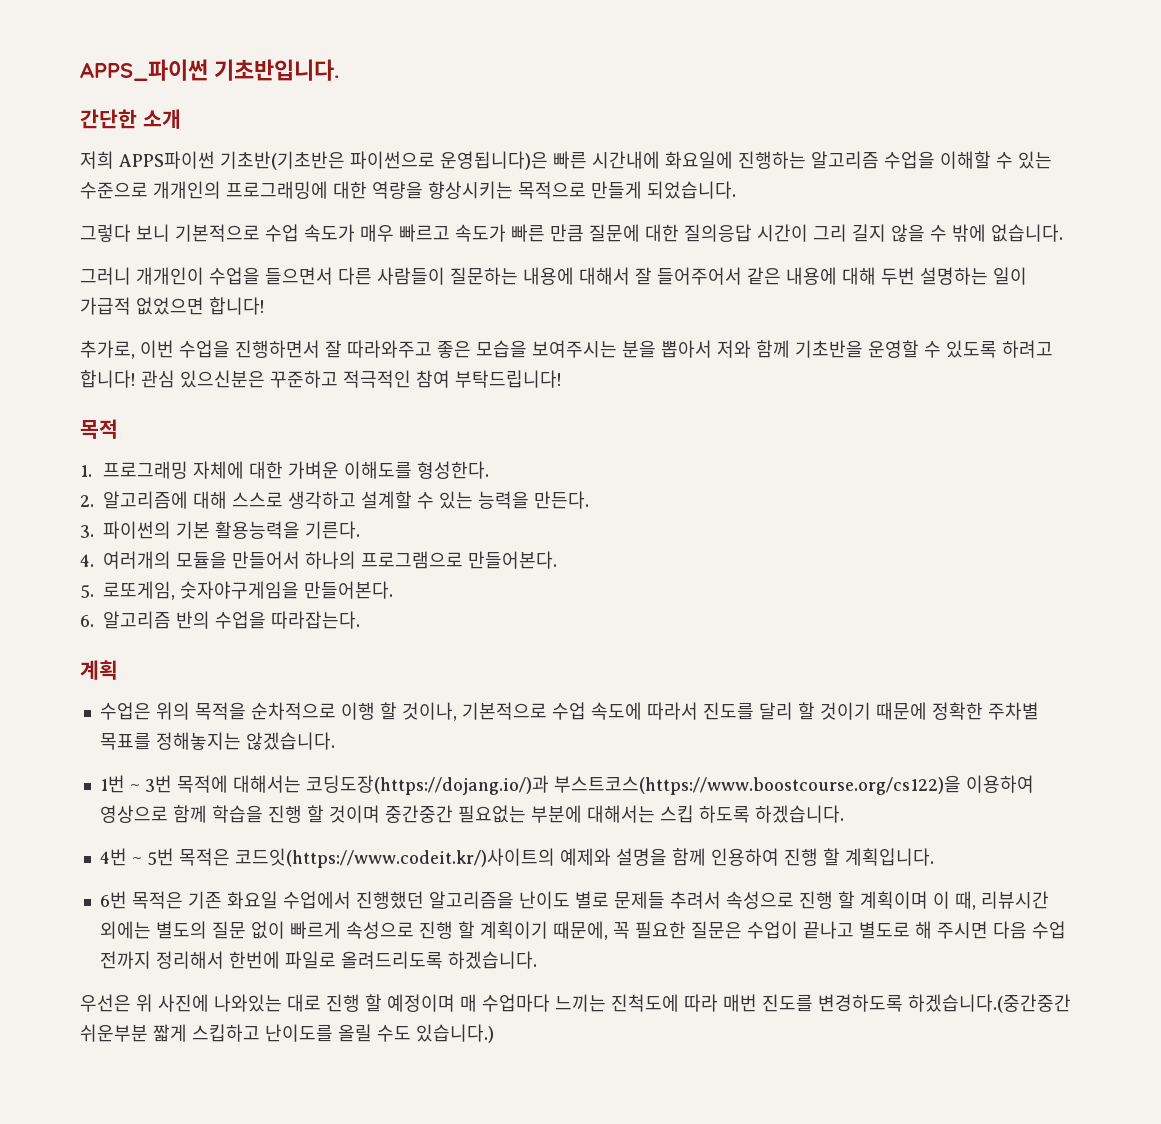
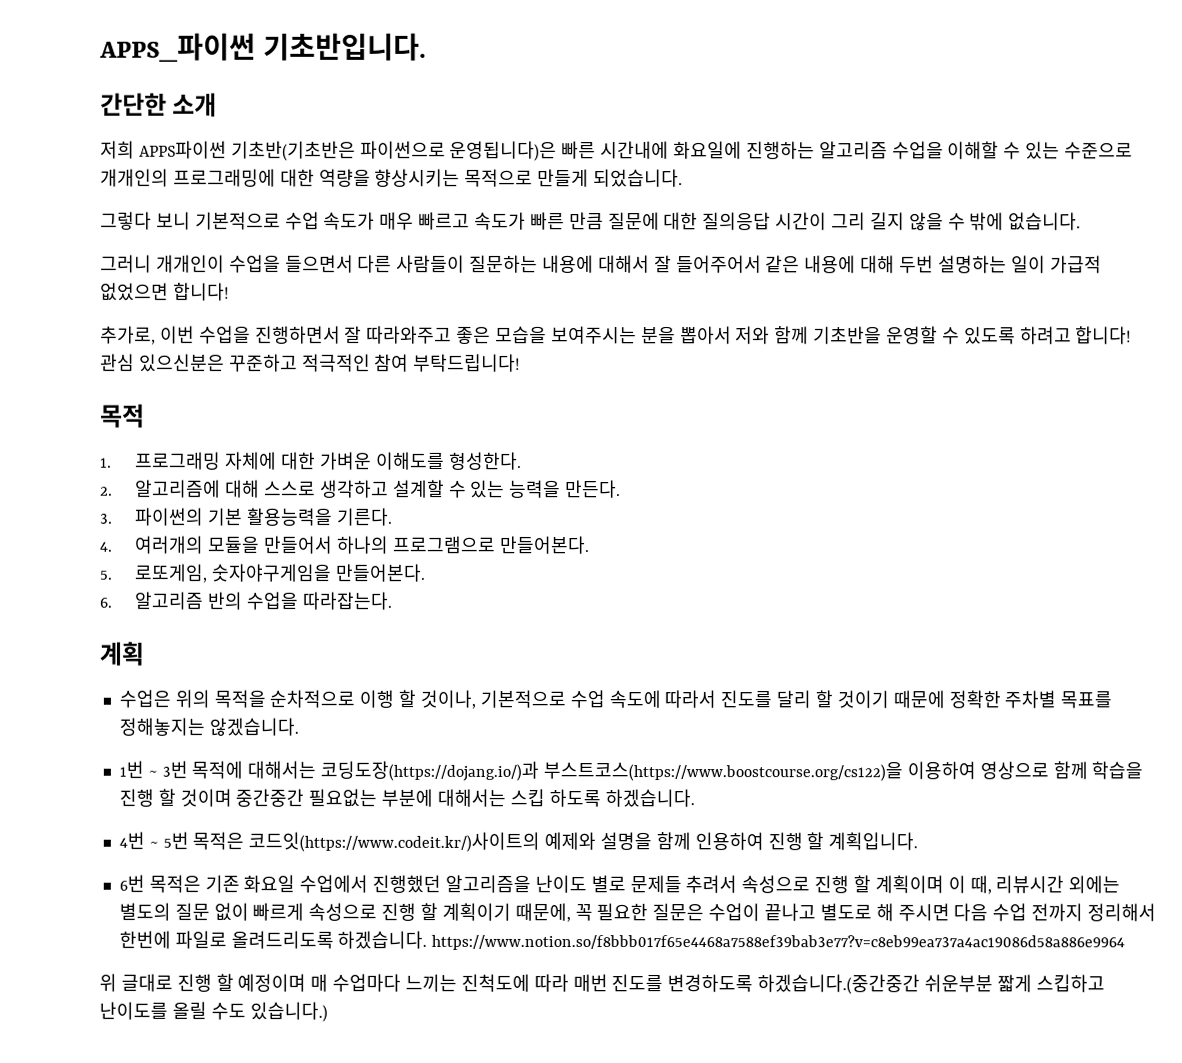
[80,994,321,1012] // 우선은 위 사진에 나와있는 대로 -> [431,934,1126,951] [99,973,173,992] https://www.notion.so/f8bbb017f65e4468a7588ef39bab3e77?v=c8eb99ea737a4ac19086d58a886e9964 // 위 글대로

